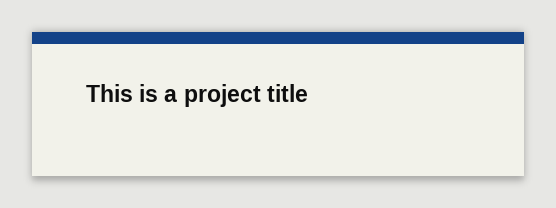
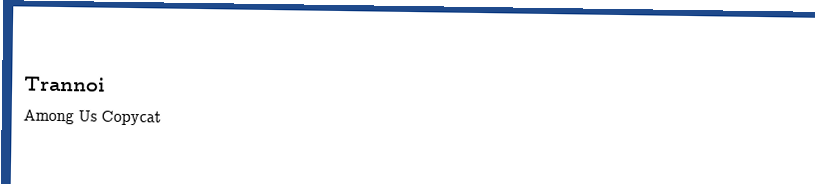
[86,84,308,107] This is a project title -> [24,76,106,92] [23,109,161,126] Trannoi // Among Us Copycat

